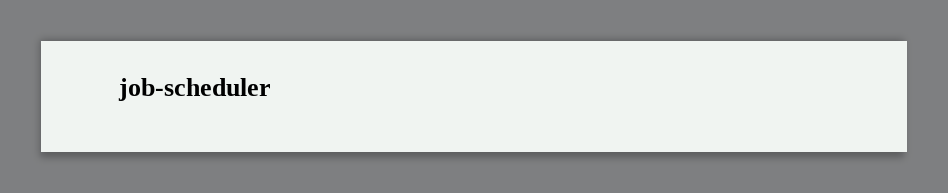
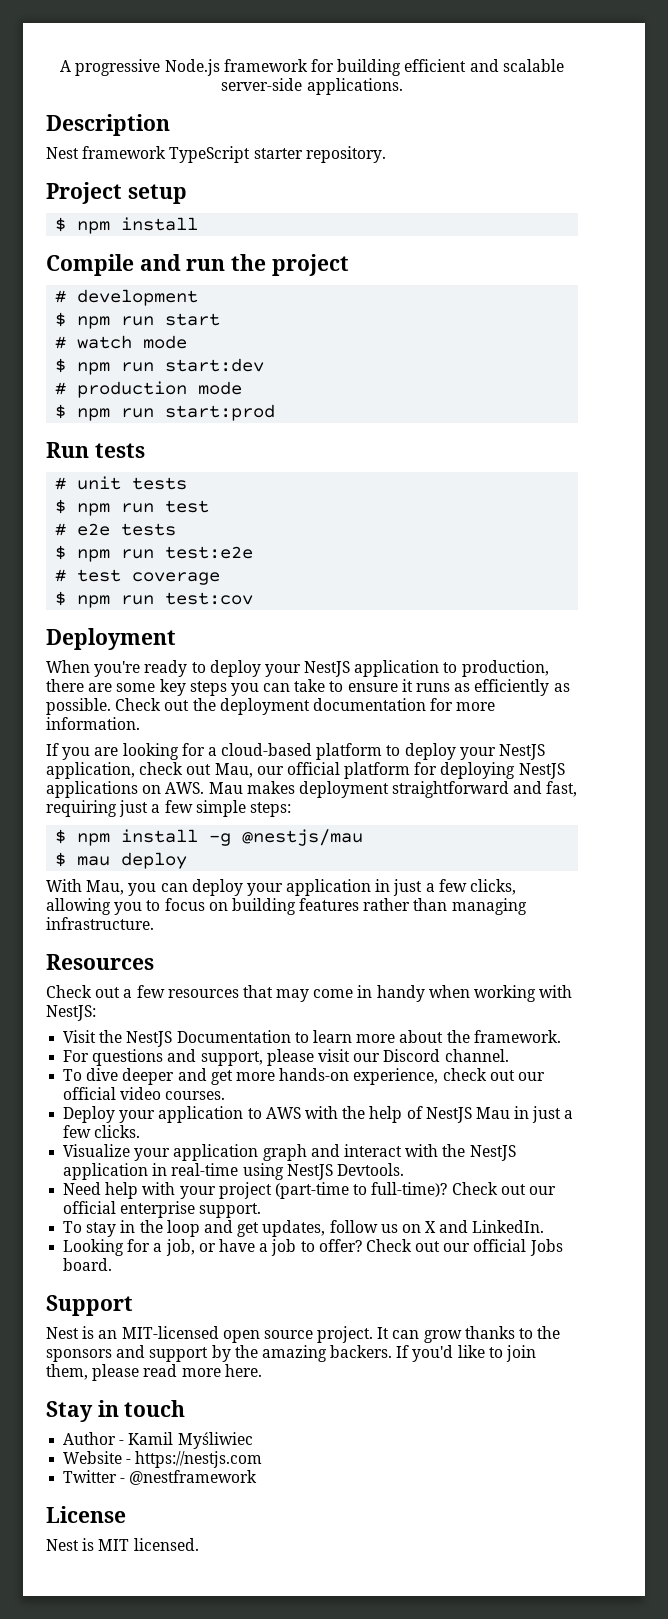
[118,78,271,101] job-scheduler -> [60,59,564,76] [221,78,403,95] [46,114,170,136] [46,146,386,163] [46,182,187,204] [55,217,199,234] [46,254,349,276] [55,289,199,306] [55,312,221,329] [55,335,188,349] [55,358,265,375] [55,381,243,398] [55,404,276,421] [46,442,145,458] [55,476,188,490] [55,499,210,516] [55,523,177,536] [55,545,254,562] [55,569,221,585] [55,591,254,608] [46,628,176,650] [46,660,549,677] [46,679,570,696] [46,698,496,715] [46,717,140,730] [46,743,546,760] [46,762,565,779] [46,781,578,798] [46,800,291,817] [55,829,364,846] [55,852,188,869] [46,879,517,896] [46,898,527,915] [46,917,154,930] [46,954,154,970] [46,985,573,1002] [46,1005,96,1021] [63,1030,561,1047] [63,1049,509,1066] [63,1068,545,1085] [63,1087,226,1100] [63,1106,574,1123] [63,1125,141,1138] [63,1144,516,1161] [63,1163,404,1180] [63,1182,556,1199] [63,1201,262,1218] [63,1220,545,1237] [63,1239,563,1256] [63,1258,113,1271] [46,1295,133,1316] [46,1326,561,1343] [46,1345,537,1362] [46,1364,262,1381] [46,1400,186,1422] [63,1432,253,1449] [63,1451,263,1468] [63,1470,258,1485] [46,1506,126,1523] [46,1538,199,1551] A progressive Node.js framework for building efficient and scalable server-side applications. // Description // Nest framework TypeScript starter repository. // Project setup // $ npm install // Compile and run the project // # development // $ npm run start // # watch mode // $ npm run start:dev // # production mode // $ npm run start:prod // Run tests // # unit tests // $ npm run test // # e2e tests // $ npm run test:e2e // # test coverage // $ npm run test:cov // Deployment // When you're ready to deploy your NestJS application to production, there are some key steps you can take to ensure it runs as efficiently as possible. Check out the deployment documentation for more information. // If you are looking for a cloud-based platform to deploy your NestJS application, check out Mau, our official platform for deploying NestJS applications on AWS. Mau makes deployment straightforward and fast, requiring just a few simple steps: // $ npm install -g @nestjs/mau // $ mau deploy // With Mau, you can deploy your application in just a few clicks, allowing you to focus on building features rather than managing infrastructure. // Resources // Check out a few resources that may come in handy when working with NestJS: // Visit the NestJS Documentation to learn more about the framework. // For questions and support, please visit our Discord channel. // To dive deeper and get more hands-on experience, check out our official video courses. // Deploy your application to AWS with the help of NestJS Mau in just a few clicks. // Visualize your application graph and interact with the NestJS application in real-time using NestJS Devtools. // Need help with your project (part-time to full-time)? Check out our official enterprise support. // To stay in the loop and get updates, follow us on X and LinkedIn. // Looking for a job, or have a job to offer? Check out our official Jobs board. // Support // Nest is an MIT-licensed open source project. It can grow thanks to the sponsors and support by the amazing backers. If you'd like to join them, please read more here. // Stay in touch // Author - Kamil Myśliwiec // Website - https://nestjs.com // Twitter - @nestframework // License // Nest is MIT licensed.

